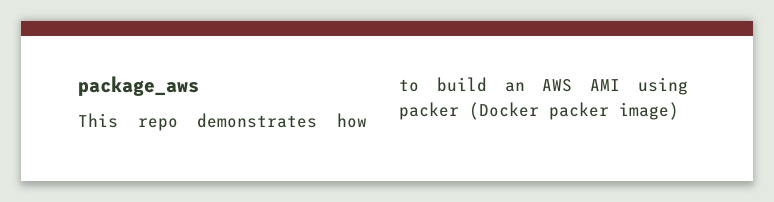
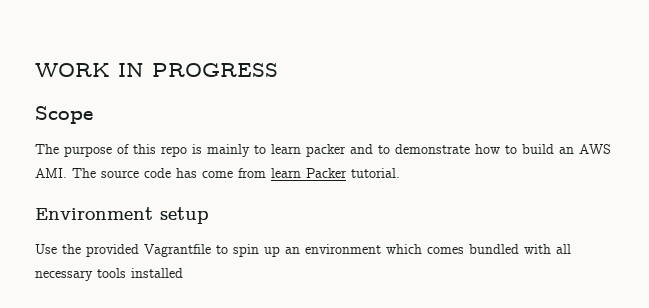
[78,76,199,96] [78,113,318,131] package_aws // This repo demonstrates -> [35,63,278,77] [35,106,93,124] [35,144,470,157] WORK IN PROGRESS // Scope // The purpose of this repo is mainly to learn packer and to demonstrate
[590,77,688,95] [399,102,679,120] AMI using packer (Docker packer image) -> [35,168,400,178] [35,207,209,224] [35,244,571,257] [35,268,183,281] AMI. The source code has come from learn Packer tutorial. // Environment setup // Use the provided Vagrantfile to spin up an environment which comes bundled with all necessary tools installed

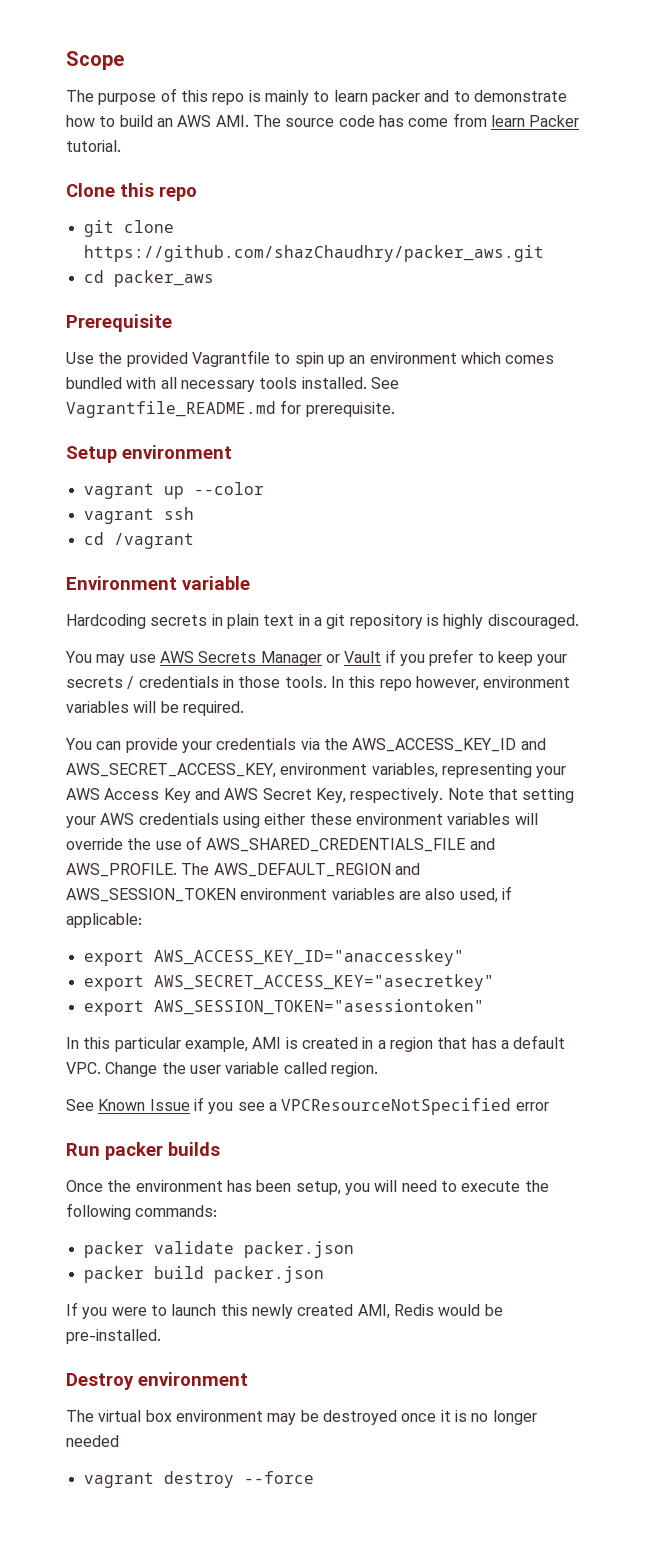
[35,63,278,77] WORK IN PROGRESS // -> (66, 60) none
[35,207,209,224] Environment setup -> [66,183,197,201] [83,220,174,237] [83,245,544,262] [83,270,214,287] [66,314,172,332] Clone this repo // git clone https://github.com/shazChaudhry/packer_aws.git // cd packer_aws // Prerequisite
[131,268,183,278] installed -> [301,377,399,389] [66,400,395,418] [66,445,232,463] [83,482,264,499] [83,507,194,524] [83,532,194,549] [66,576,250,590] [66,614,579,629] [65,649,568,666] [66,676,571,691] [66,701,244,716] [65,738,546,753] [66,763,567,778] [66,788,575,803] [66,813,538,828] [66,836,495,852] [66,863,420,877] [66,886,512,903] [66,913,142,928] [83,949,464,966] [83,974,494,991] [83,999,484,1016] [66,1035,566,1052] [66,1062,378,1077] [66,1097,549,1115] [66,1142,220,1160] [66,1180,549,1195] [66,1203,218,1220] [83,1241,354,1258] [83,1266,324,1283] [66,1302,503,1319] [66,1329,161,1344] [66,1372,248,1390] [66,1410,537,1425] [66,1435,119,1447] [83,1471,314,1488] installed. See Vagrantfile_README.md for prerequisite. // Setup environment // vagrant up --color // vagrant ssh // cd /vagrant // Environment variable // Hardcoding secrets in plain text in a git repository is highly discouraged. // You may use AWS Secrets Manager or Vault if you prefer to keep your secrets / credentials in those tools. In this repo however, environment variables will be required. // You can provide your credentials via the AWS_ACCESS_KEY_ID and AWS_SECRET_ACCESS_KEY, environment variables, representing your AWS Access Key and AWS Secret Key, respectively. Note that setting your AWS credentials using either these environment variables will override the use of AWS_SHARED_CREDENTIALS_FILE and AWS_PROFILE. The AWS_DEFAULT_REGION and AWS_SESSION_TOKEN environment variables are also used, if applicable: // export AWS_ACCESS_KEY_ID="anaccesskey" // export AWS_SECRET_ACCESS_KEY="asecretkey" // export AWS_SESSION_TOKEN="asessiontoken" // In this particular example, AMI is created in a region that has a default VPC. Change the user variable called region. // See Known Issue if you see a VPCResourceNotSpecified error // Run packer builds // Once the environment has been setup, you will need to execute the following commands: // packer validate packer.json // packer build packer.json // If you were to launch this newly created AMI, Redis would be pre-installed. // Destroy environment // The virtual box environment may be destroyed once it is no longer needed // vagrant destroy --force

